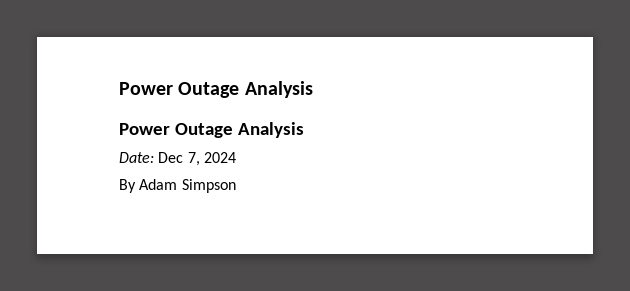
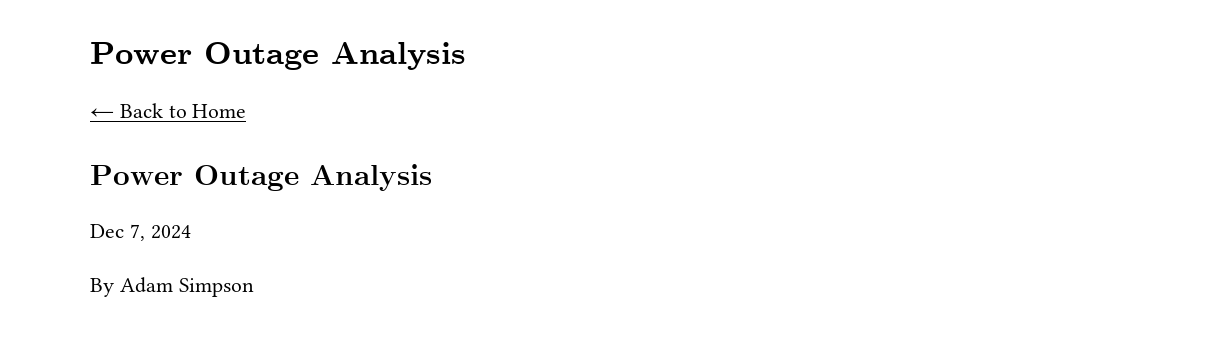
[119,81,313,98] [119,122,304,138] [119,152,154,163] Power Outage Analysis // Power Outage Analysis // Date: -> [90,42,466,70] [90,103,247,118] [90,164,432,191] Power Outage Analysis // ← Back to Home // Power Outage Analysis //

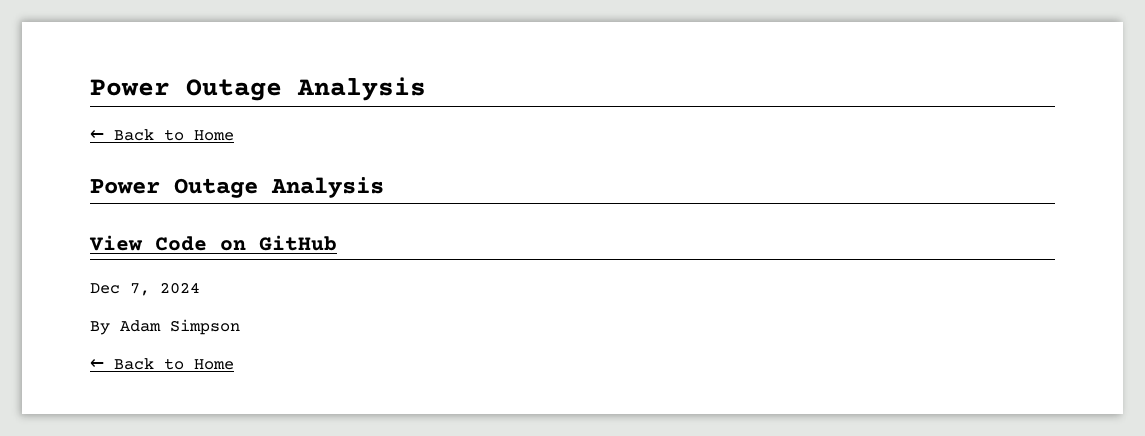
(432, 177) none -> [89,235,337,251] // View Code on GitHub
(254, 287) none -> [90,358,234,370] // ← Back to Home

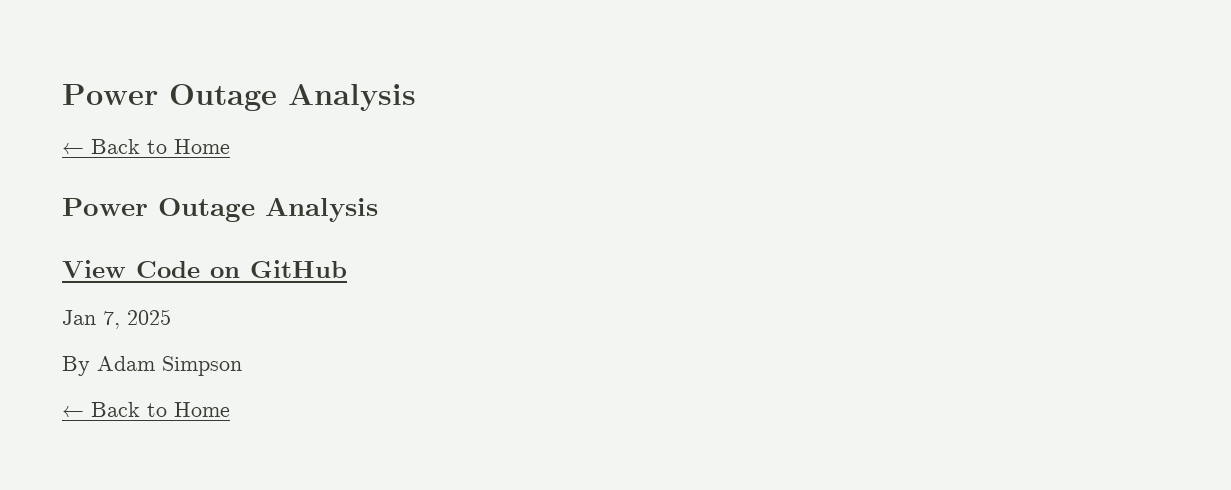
[90,282,200,296] Dec 7, 2024 -> [62,309,171,329] Jan 7, 2025

